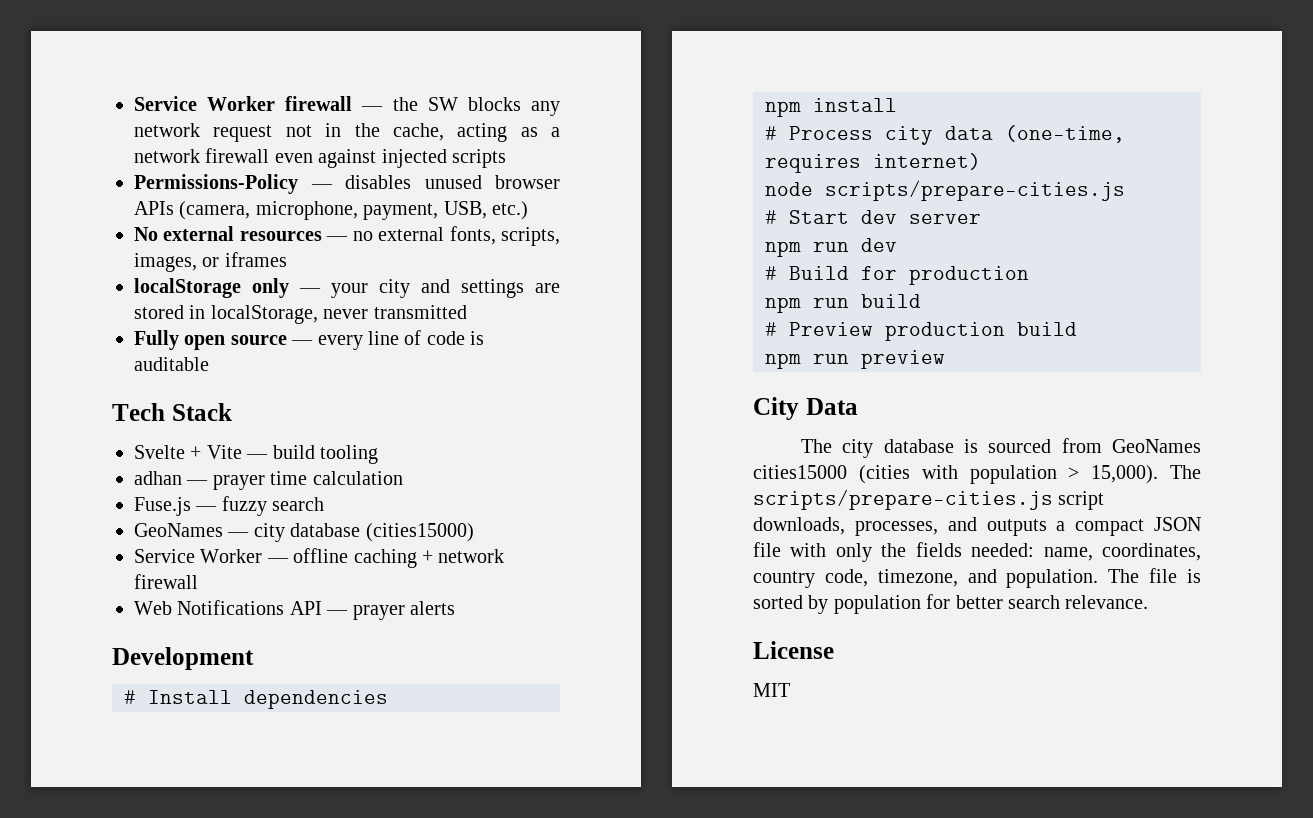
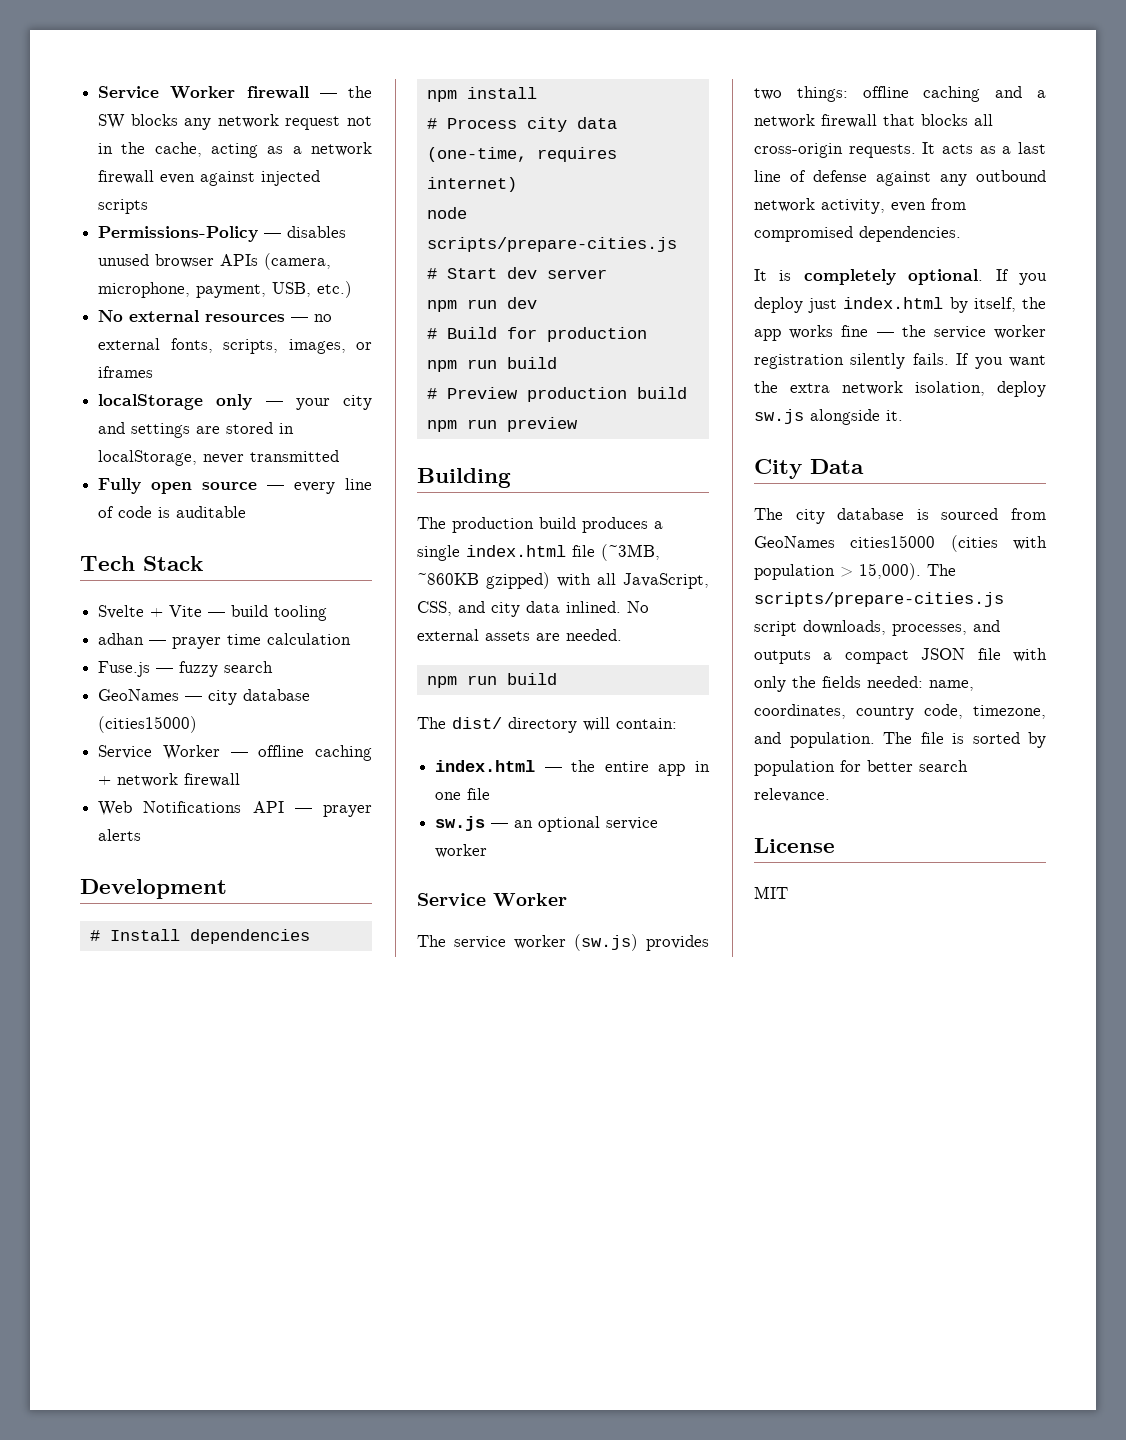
(945, 359) none -> [417,468,511,488] [417,517,663,533] [417,544,660,561] [417,572,709,589] [417,601,649,617] [417,629,622,641] [426,673,557,688] [417,717,677,733] [435,760,710,776] [435,788,491,800] [435,816,659,832] [435,844,488,858] [417,893,567,906] [417,934,709,951] [754,86,1046,102] [754,114,993,128] [754,142,1046,158] [754,170,1046,186] [754,198,966,214] [754,226,961,242] [754,269,1047,285] [754,297,1046,313] [754,325,1046,341] [754,353,1046,369] [754,381,1046,397] [754,409,903,425] // Building // The production build produces a single index.html file (~3MB, ~860KB gzipped) with all JavaScript, CSS, and city data inlined. No external assets are needed. // npm run build // The dist/ directory will contain: // index.html — the entire app in one file // sw.js — an optional service worker // Service Worker // The service worker (sw.js) provides two things: offline caching and a network firewall that blocks all cross-origin requests. It acts as a last line of defense against any outbound network activity, even from compromised dependencies. // It is completely optional. If you deploy just index.html by itself, the app works fine — the service worker registration silently fails. If you want the extra network isolation, deploy sw.js alongside it.

